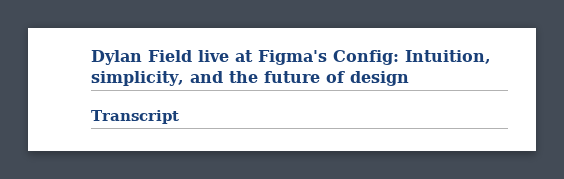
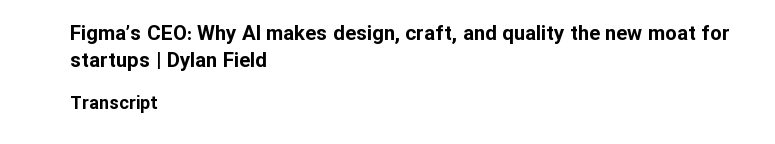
[91,50,491,65] [91,71,409,86] Dylan Field live at Figma's Config: Intuition, simplicity, and the future of design -> [70,25,731,44] [70,52,267,71] Figma’s CEO: Why AI makes design, craft, and quality the new moat for startups | Dylan Field

